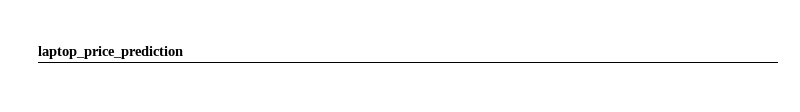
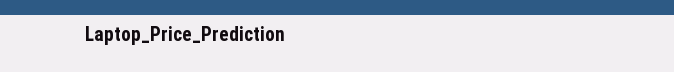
[38,46,183,59] laptop_price_prediction -> [85,26,285,45] Laptop_Price_Prediction

